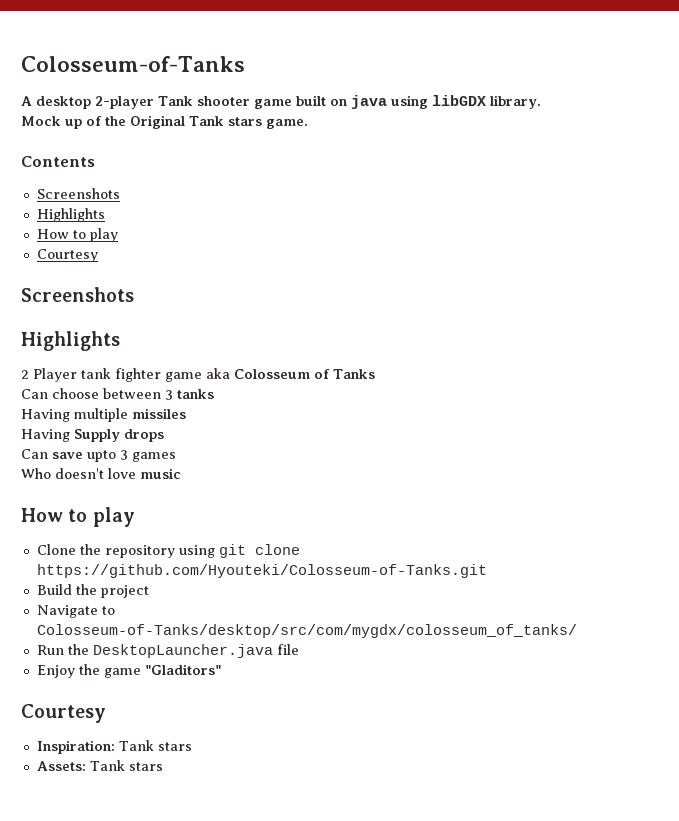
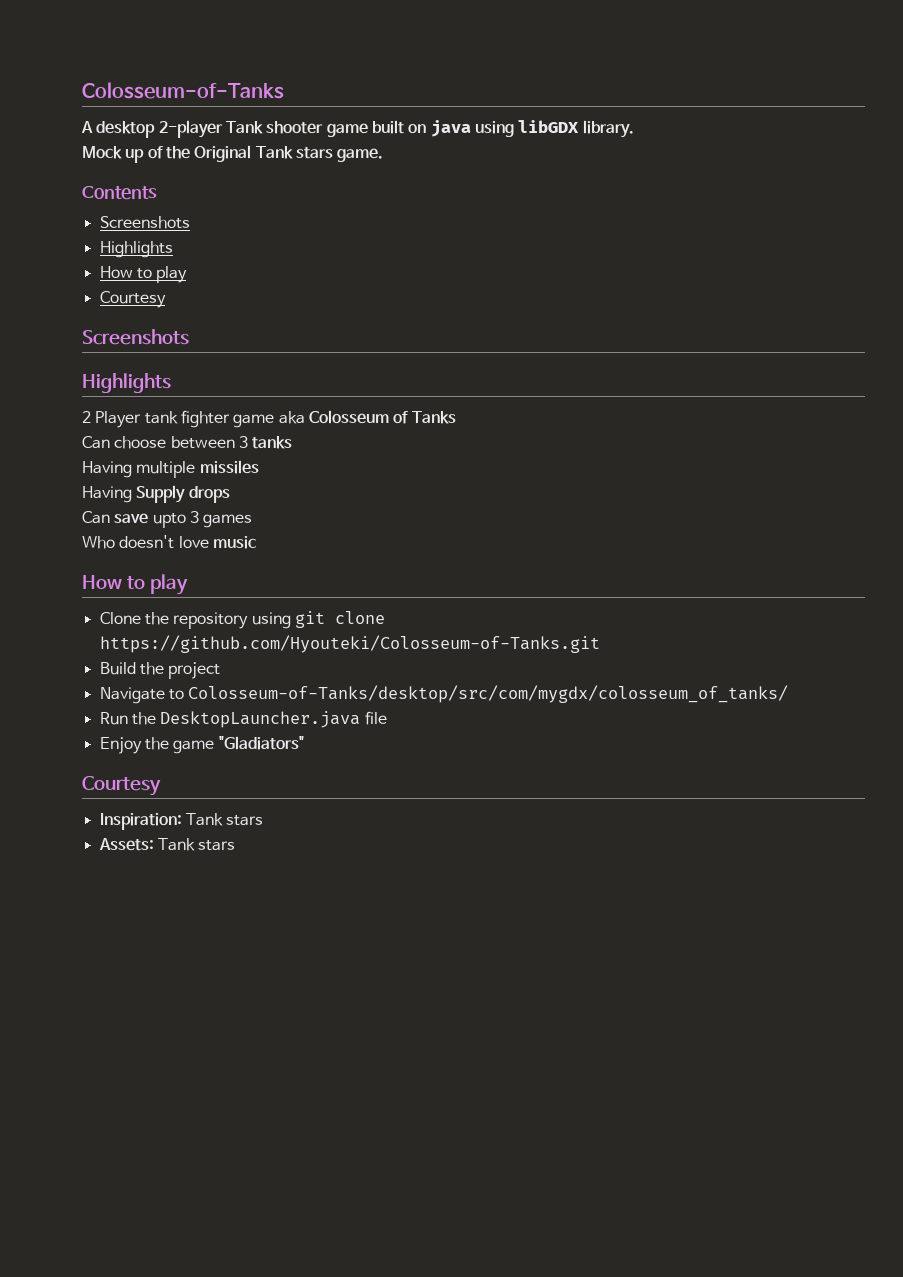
[144,664,221,675] "Gladitors" -> [218,736,304,750] "Gladiators"

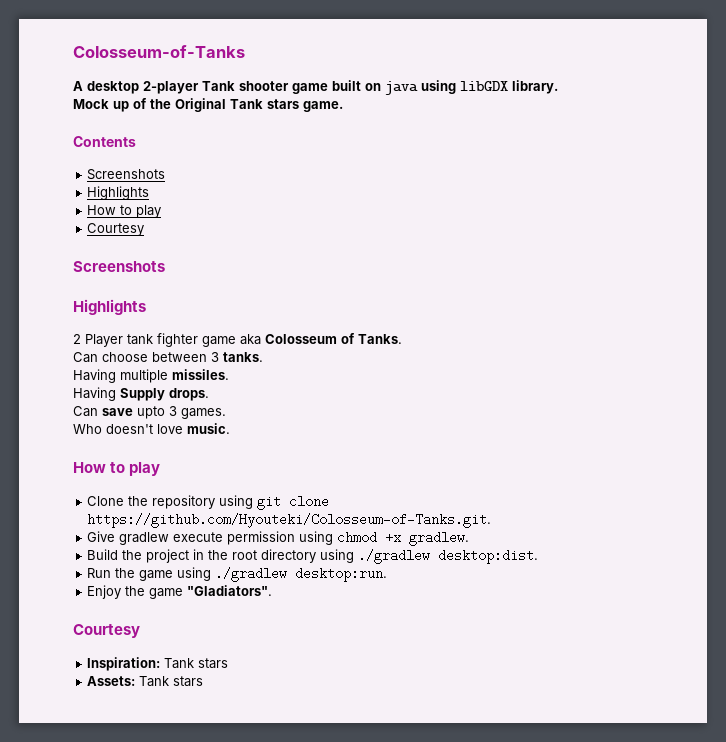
[411,411,456,424] Tanks -> [358,334,402,344] Tanks.
[252,436,293,449] tanks -> [223,352,263,362] tanks.
[199,460,259,474] missiles -> [172,369,229,380] missiles.
[188,486,230,503] drops -> [169,388,209,401] drops.
[203,514,253,528] games -> [181,408,226,419] games.
[212,536,256,549] music -> [187,423,230,434] music.
[99,635,600,653] [99,662,221,679] [99,685,789,704] [99,711,387,728] https://github.com/Hyouteki/Colosseum-of-Tanks.git // Build the project // Navigate to Colosseum-of-Tanks/desktop/src/com/mygdx/colosseum_of_tanks/ // Run the DesktopLauncher.java file -> [87,513,492,528] [87,531,470,546] [87,549,539,564] [87,567,388,582] https://github.com/Hyouteki/Colosseum-of-Tanks.git. // Give gradlew execute permission using chmod +x gradlew. // Build the project in the root directory using ./gradlew desktop:dist. // Run the game using ./gradlew desktop:run.
[218,736,304,750] "Gladiators" -> [187,585,273,596] "Gladiators".

